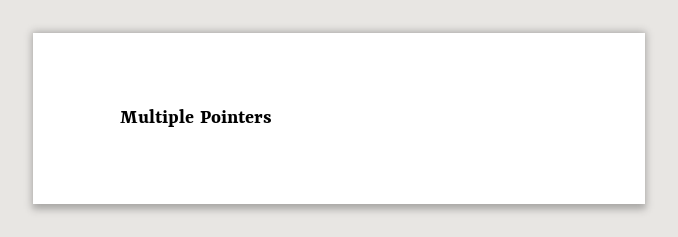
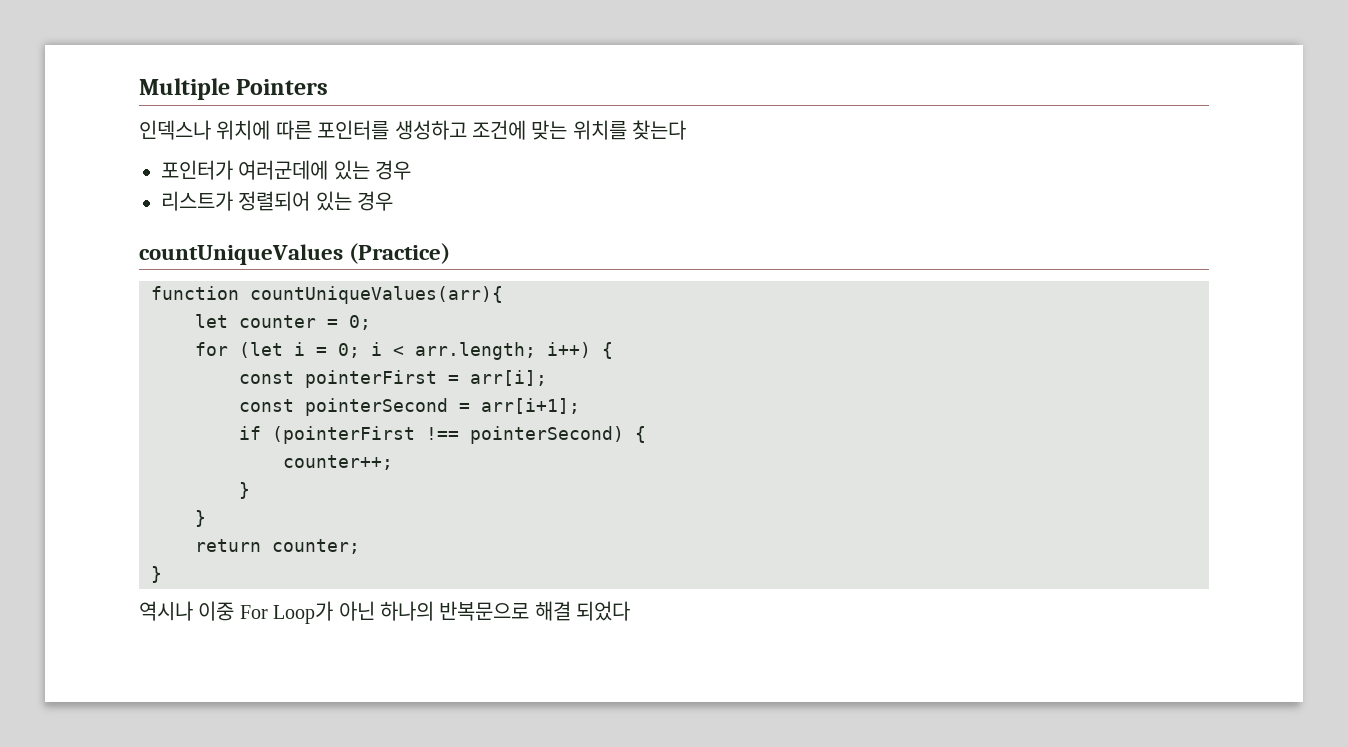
(272, 116) none -> [139,120,687,140] [161,160,412,180] [161,191,394,211] [139,243,451,265] [151,286,503,304] [195,314,371,330] [195,342,613,360] [239,370,547,388] [239,398,580,416] [239,426,646,444] [283,455,393,470] [239,482,250,499] [195,510,206,527] [195,539,360,554] [151,566,162,583] [139,601,631,624] // 인덱스나 위치에 따른 포인터를 생성하고 조건에 맞는 위치를 찾는다 // 포인터가 여러군데에 있는 경우 // 리스트가 정렬되어 있는 경우 // countUniqueValues (Practice) // function countUniqueValues(arr){ // let counter = 0; // for (let i = 0; i < arr.length; i++) { // const pointerFirst = arr[i]; // const pointerSecond = arr[i+1]; // if (pointerFirst !== pointerSecond) { // counter++; // } // } // return counter; // } // 역시나 이중 For Loop가 아닌 하나의 반복문으로 해결 되었다

